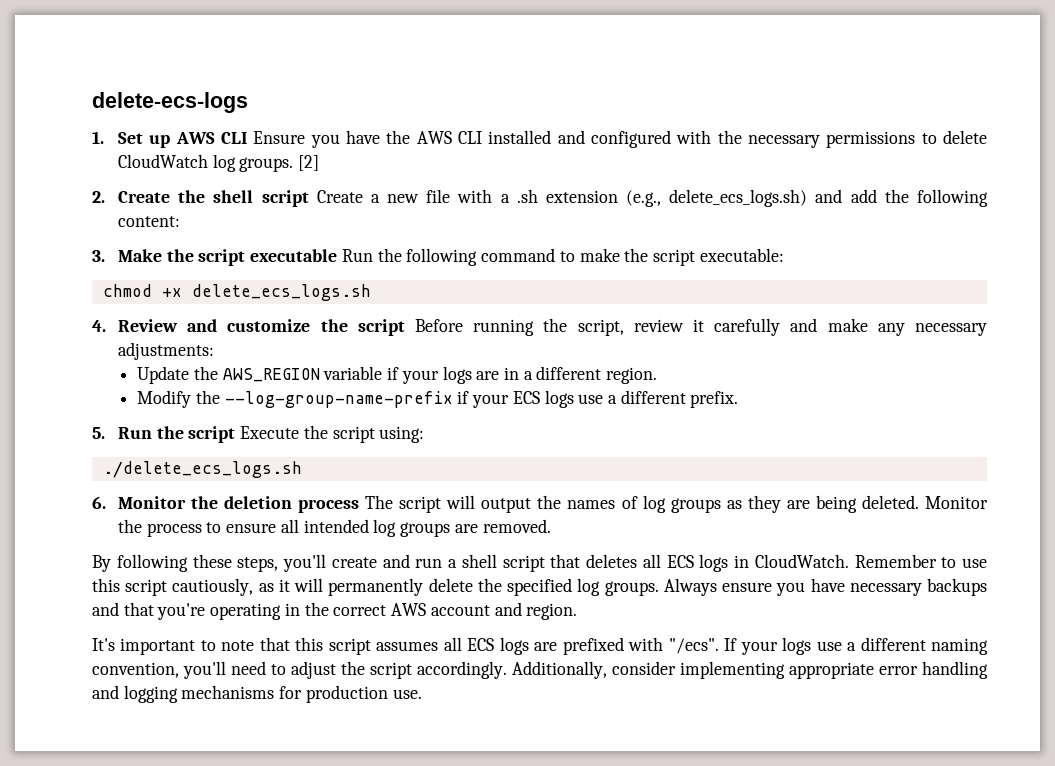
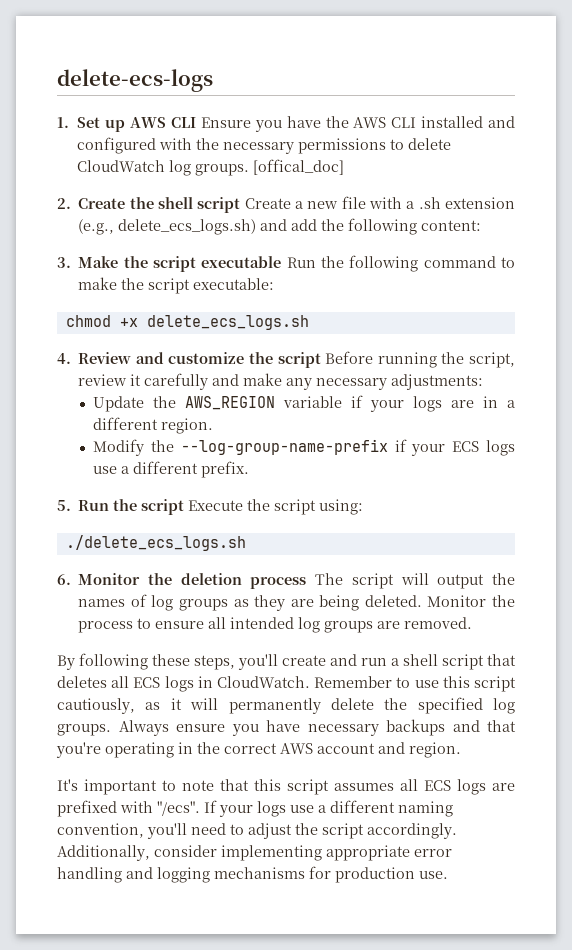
[298,155,320,171] [2] -> [253,159,345,175] [offical_doc]

